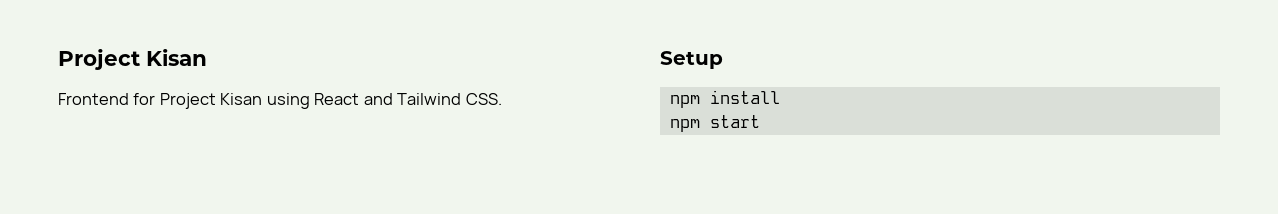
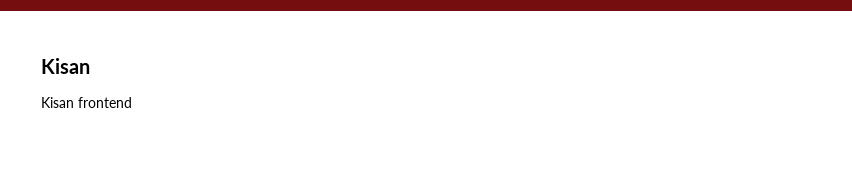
[58,49,140,70] Project -> (41, 66) none
[58,93,502,109] [660,51,723,69] [669,90,780,108] [669,115,760,132] Frontend for Project Kisan using React and Tailwind CSS. // Setup // npm install // npm start -> [41,97,132,108] Kisan frontend

